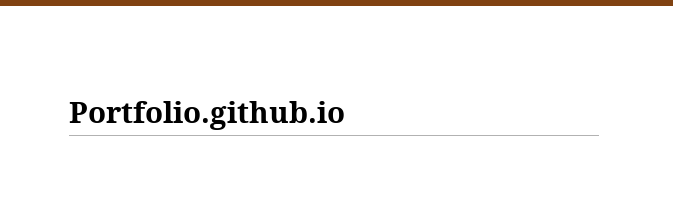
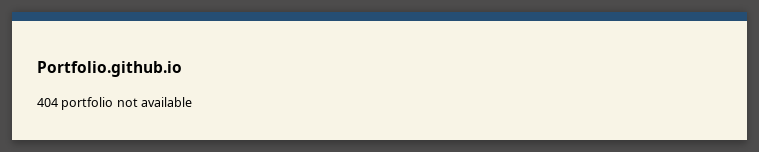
(345, 115) none -> [37,97,193,110] // 404 portfolio not available

